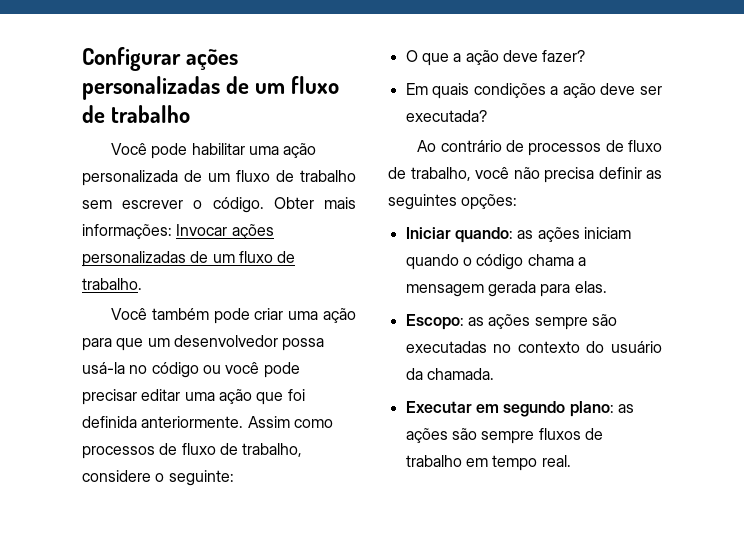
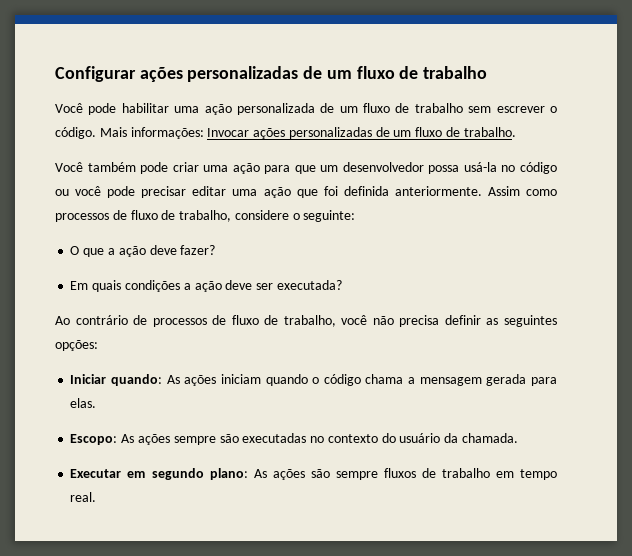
[273,197,356,209] Obter mais -> [99,127,127,137] Mais
[517,230,534,239] as -> [166,375,180,384] As
[467,317,484,326] as -> [121,434,135,443] As
[617,404,634,413] as -> [253,469,267,478] As

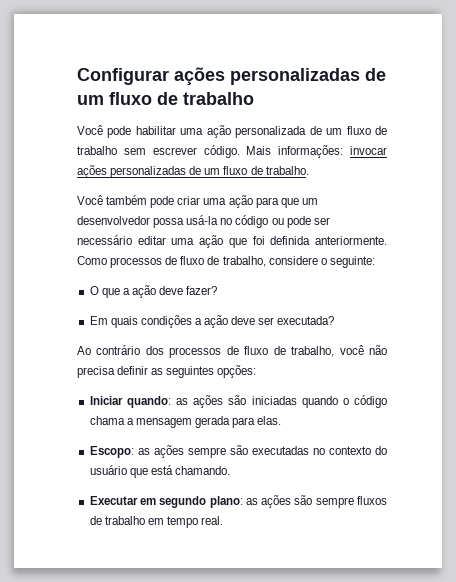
[549,106,557,113] o -> (197, 151) none
[207,128,250,137] Invocar -> [350,146,387,155] invocar
[75,186,187,198] você pode precisar -> [286,216,330,228] [77,235,132,245] pode ser necessário
[487,186,557,196] Assim como -> [77,256,107,265] Como
[133,315,148,325] de -> [145,346,164,355] dos
[166,374,261,386] As ações iniciam -> [175,395,297,408] as ações são iniciadas
[121,434,135,443] As -> [137,448,150,455] as
[444,433,518,443] da chamada. -> [129,465,230,478] que está chamando.
[253,469,267,478] As -> [245,498,258,505] as

